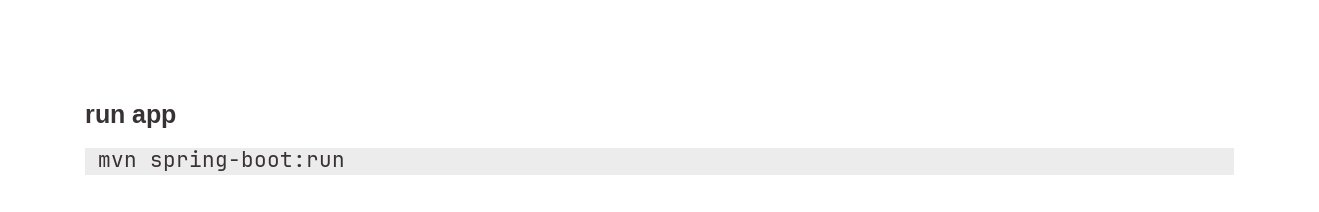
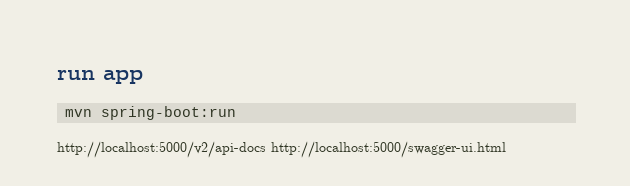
(345, 160) none -> [57,141,506,158] // http://localhost:5000/v2/api-docs http://localhost:5000/swagger-ui.html

